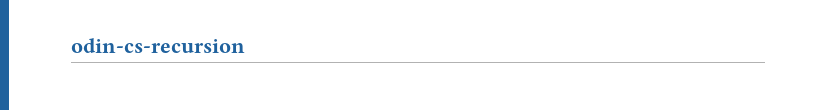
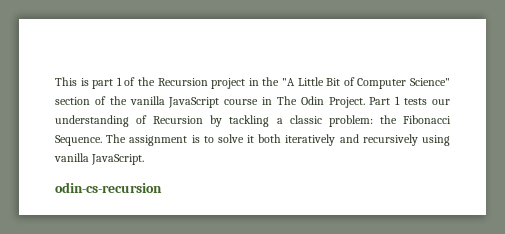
(71, 45) none -> [55,77,450,89] [55,96,451,108] [55,115,451,127] [55,134,451,146] [54,153,145,165] This is part 1 of the Recursion project in the "A Little Bit of Computer Science" section of the vanilla JavaScript course in The Odin Project. Part 1 tests our understanding of Recursion by tackling a classic problem: the Fibonacci Sequence. The assignment is to solve it both iteratively and recursively using vanilla JavaScript. //

